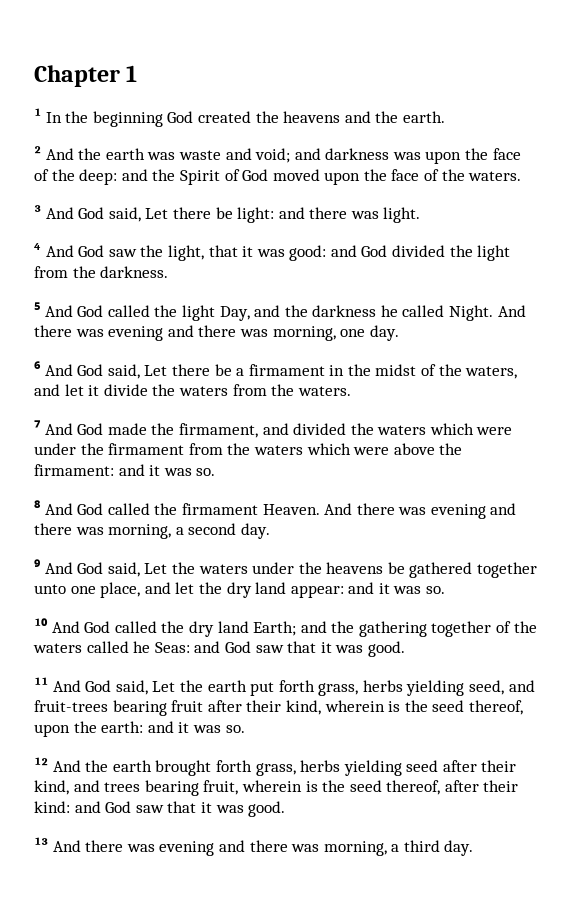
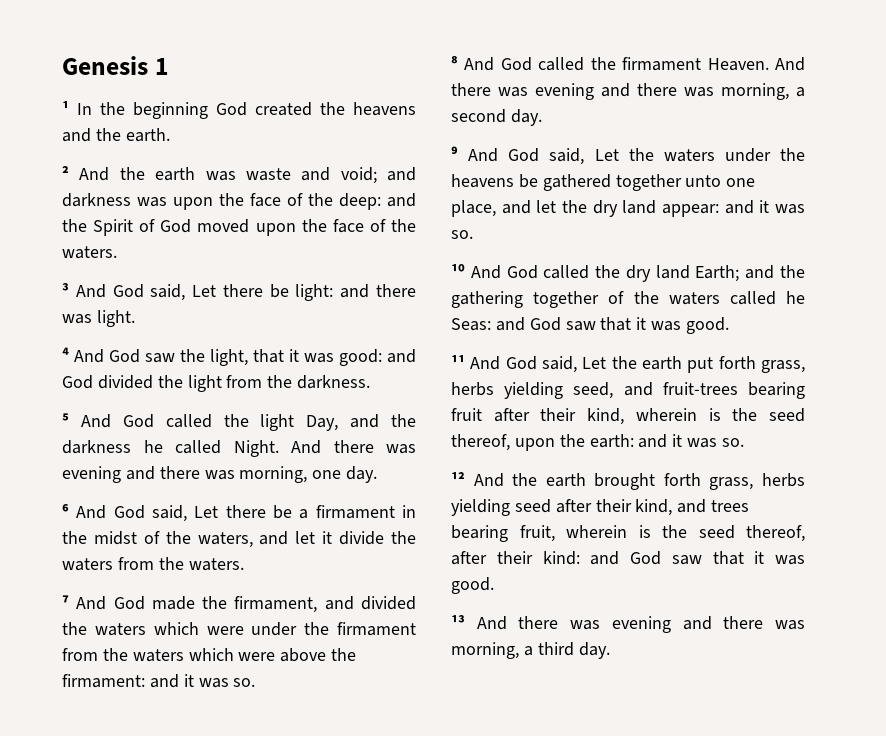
[34,65,120,87] Chapter -> [62,56,148,75] Genesis

